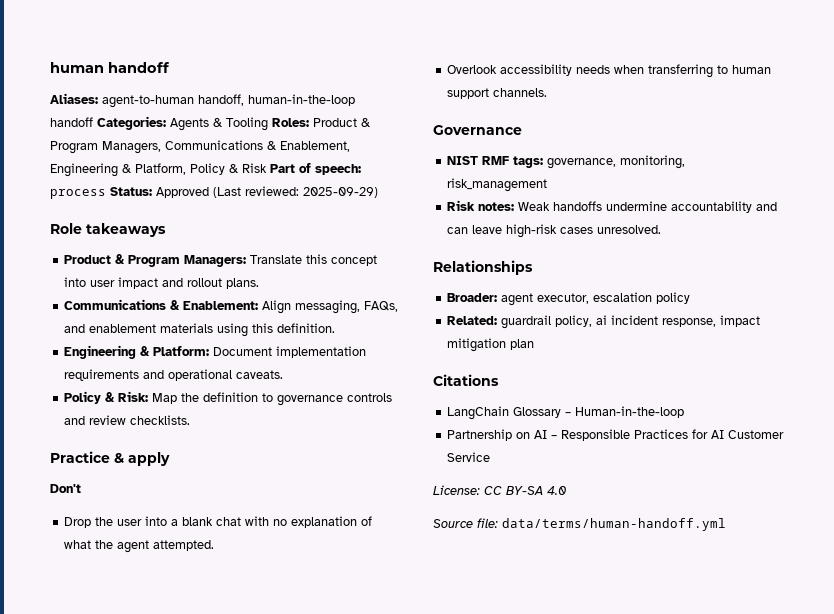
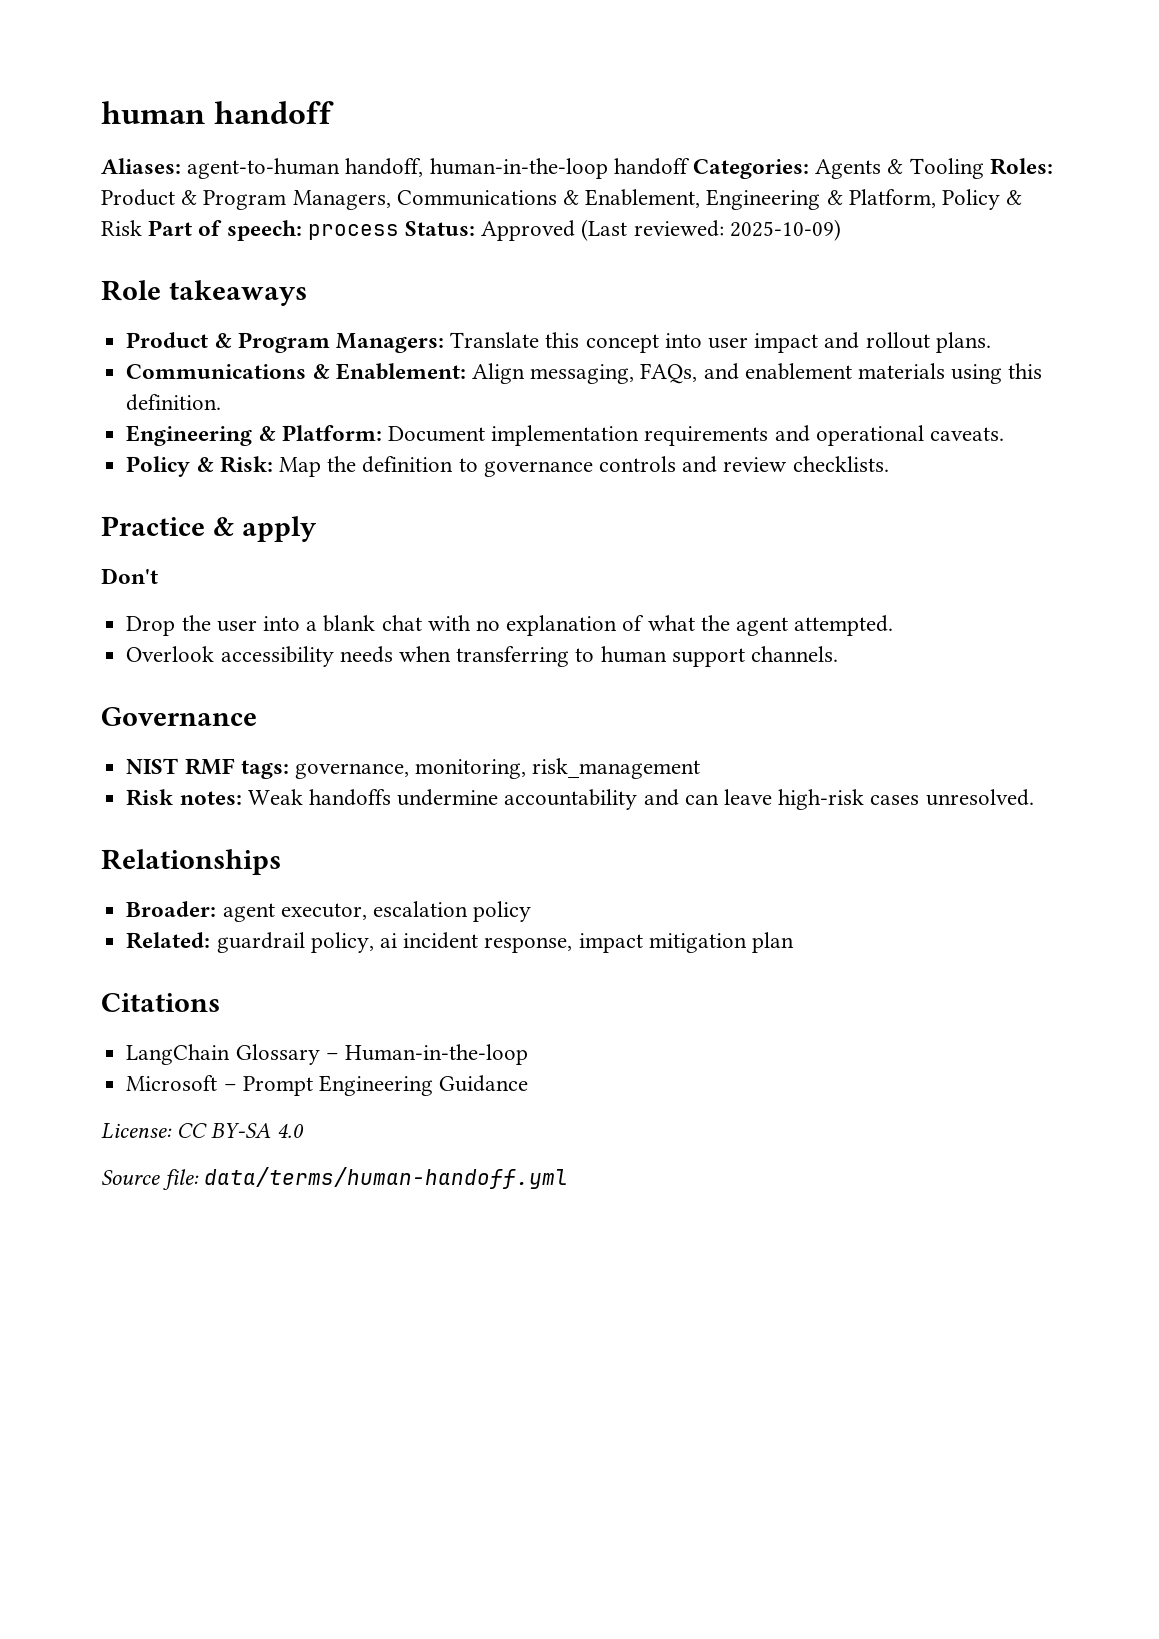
[303,187,378,198] 2025-09-29) -> [729,219,841,241] 2025-10-09)
[447,429,785,441] [447,452,491,462] Partnership on AI – Responsible Practices for AI Customer Service -> [126,1075,529,1096] Microsoft – Prompt Engineering Guidance

